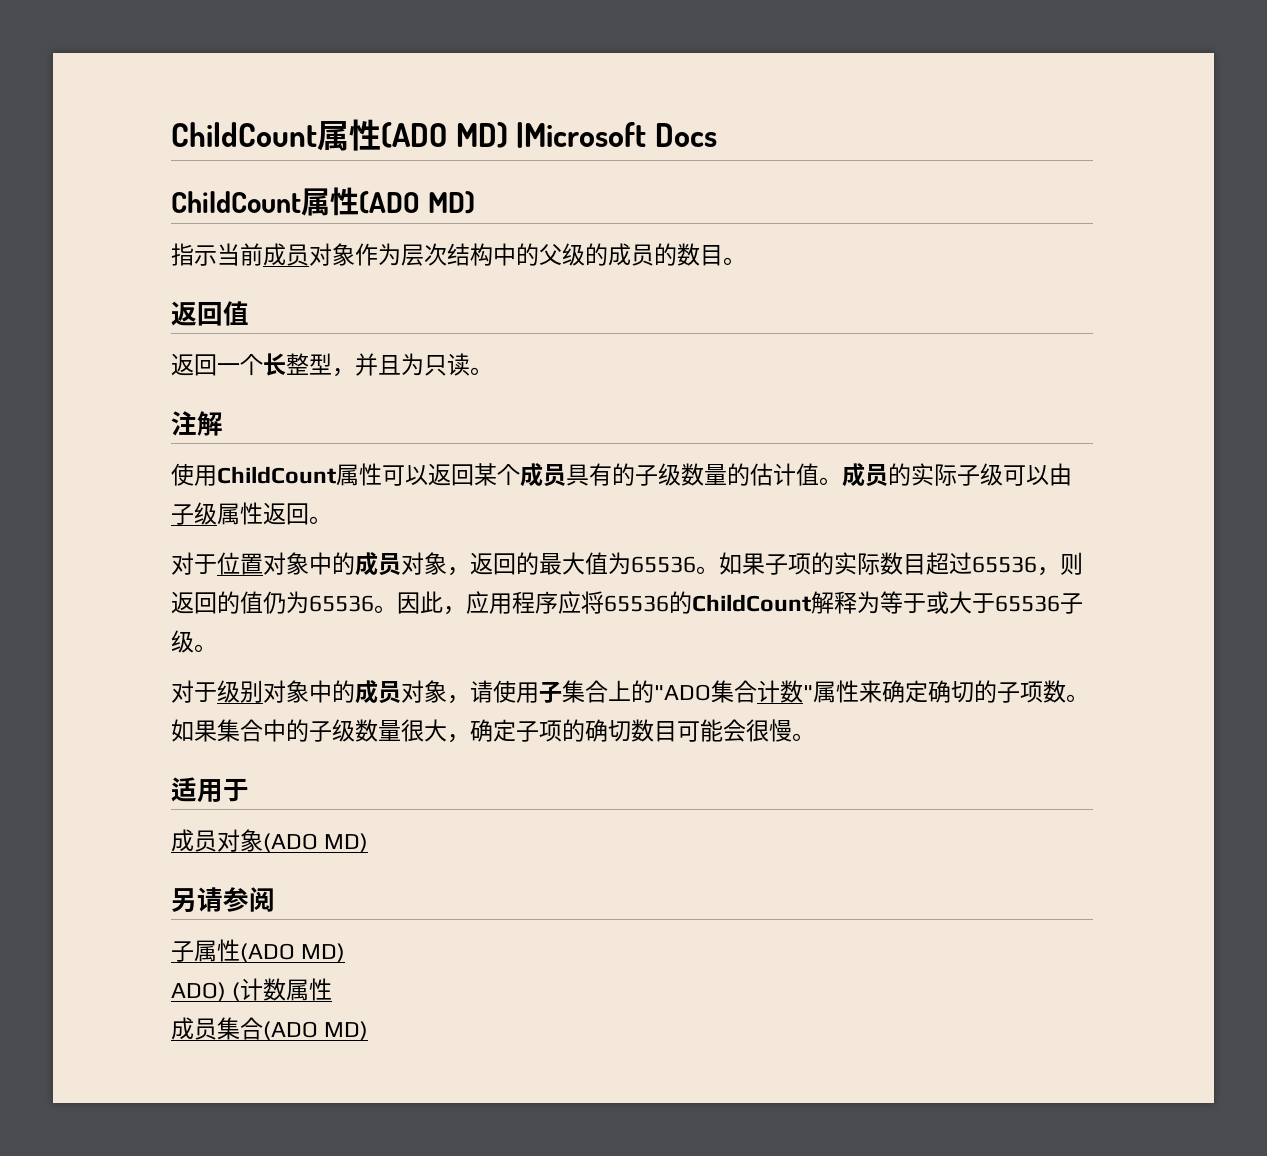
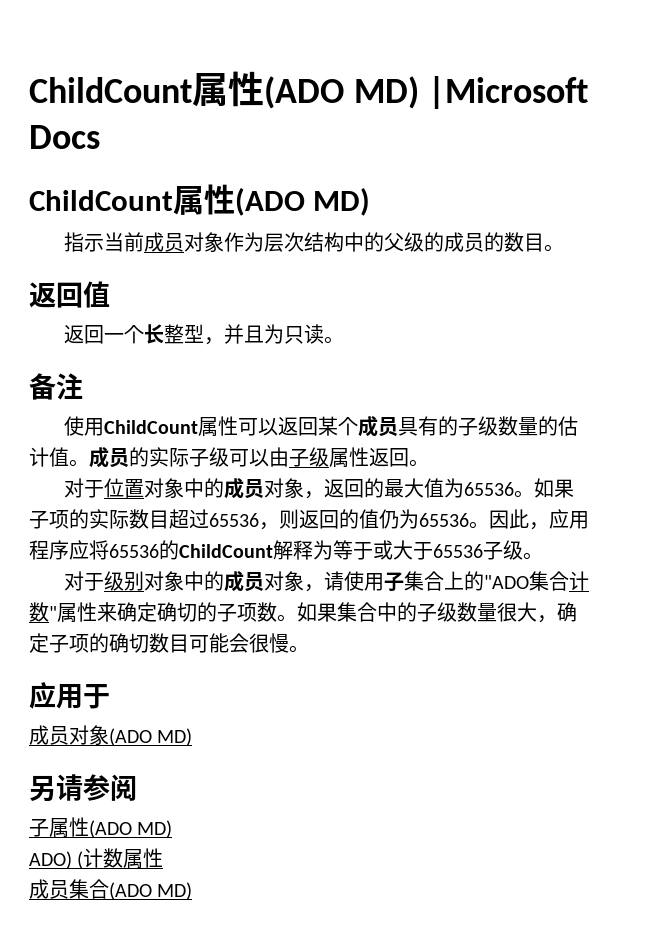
(493, 371) none -> [29,373,56,400] 备
[197,411,223,436] 解 -> (83, 386) none
[171,777,197,802] 适 -> [29,682,56,709] 应

